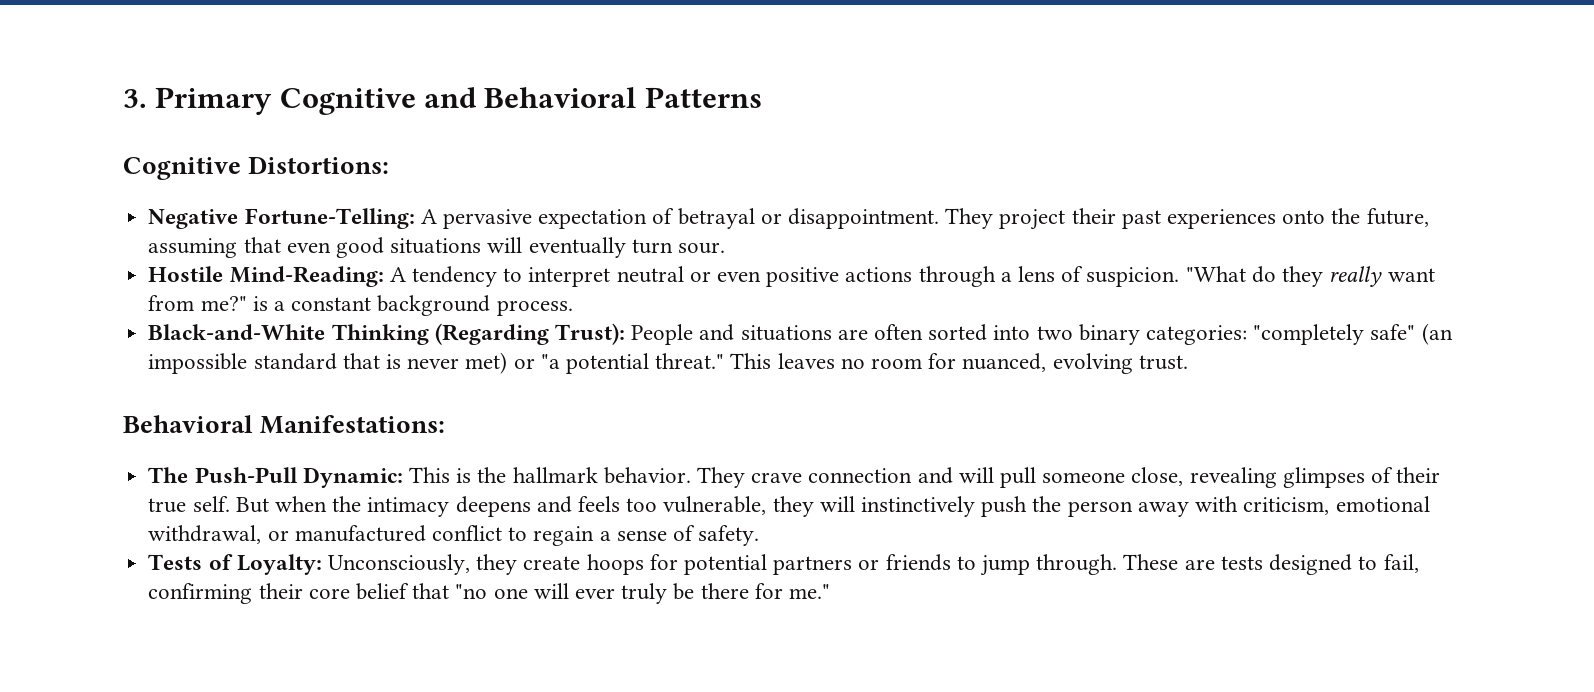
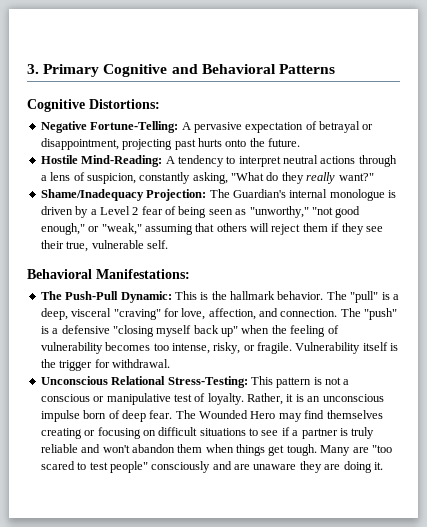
[787,208,1429,230] [148,237,725,258] disappointment. They project their past experiences onto the future, assuming that even good situations will eventually turn sour. -> [40,138,300,150] disappointment, projecting past hurts onto the future.
[689,267,840,287] or even positive -> (318, 159) none
[1086,267,1180,287] suspicion. -> [86,172,228,184] suspicion, constantly asking,
[1387,268,1435,282] [148,295,573,316] [148,323,1453,345] [148,352,1188,374] want from me?" is a constant background process. // Black-and-White Thinking (Regarding Trust): People and situations are often sorted into two binary categories: "completely safe" (an impossible standard that is never met) or "a potential threat." This leaves no room for nuanced, evolving trust. -> [338,173,374,181] [40,189,396,201] [40,206,361,218] [40,223,383,235] [40,240,168,252] want?" // Shame/Inadequacy Projection: The Guardian's internal monologue is driven by a Level 2 fear of being seen as "unworthy," "not good enough," or "weak," assuming that others will reject them if they see their true, vulnerable self.
[696,467,1441,488] [148,496,1430,517] [148,525,760,546] [148,554,1419,576] [148,583,831,604] They crave connection and will pull someone close, revealing glimpses of their true self. But when the intimacy deepens and feels too vulnerable, they will instinctively push the person away with criticism, emotional withdrawal, or manufactured conflict to regain a sense of safety. // Tests of Loyalty: Unconsciously, they create hoops for potential partners or friends to jump through. These are tests designed to fail, confirming their core belief that "no one will ever truly be there for me." -> [326,291,399,303] [40,308,398,320] [40,325,339,337] [40,342,399,354] [40,359,170,371] [40,376,350,388] [40,393,384,405] [40,410,383,422] [40,427,375,439] [40,444,392,456] [40,461,383,473] The "pull" is a deep, visceral "craving" for love, affection, and connection. The "push" is a defensive "closing myself back up" when the feeling of vulnerability becomes too intense, risky, or fragile. Vulnerability itself is the trigger for withdrawal. // Unconscious Relational Stress-Testing: This pattern is not a conscious or manipulative test of loyalty. Rather, it is an unconscious impulse born of deep fear. The Wounded Hero may find themselves creating or focusing on difficult situations to see if a partner is truly reliable and won't abandon them when things get tough. Many are "too scared to test people" consciously and are unaware they are doing it.

